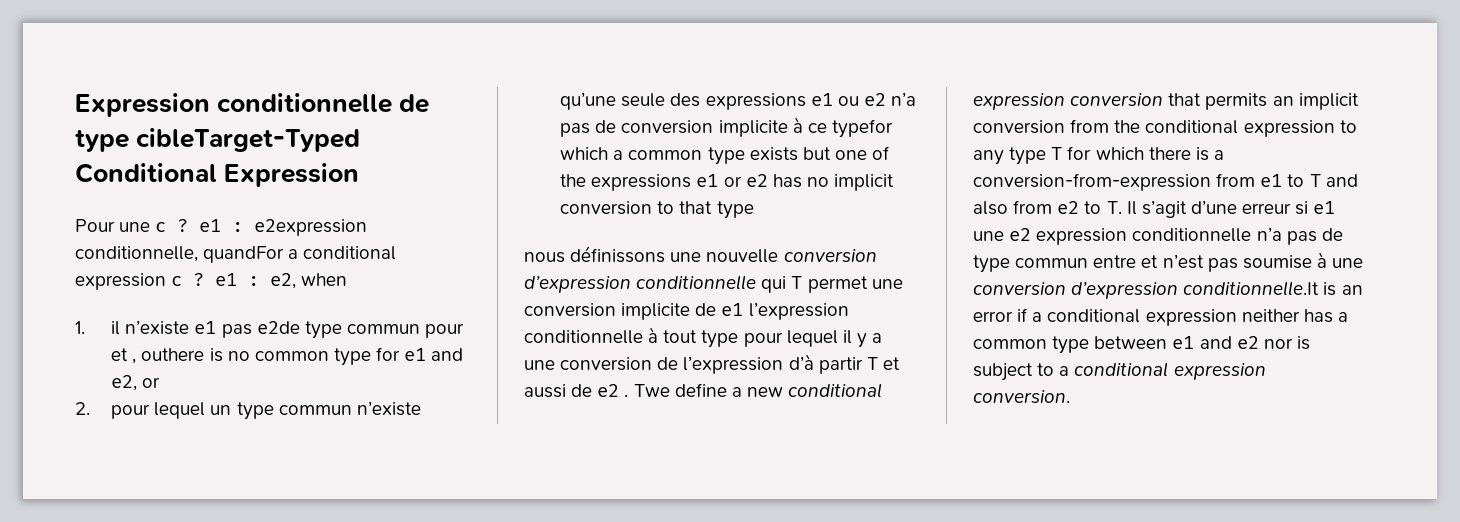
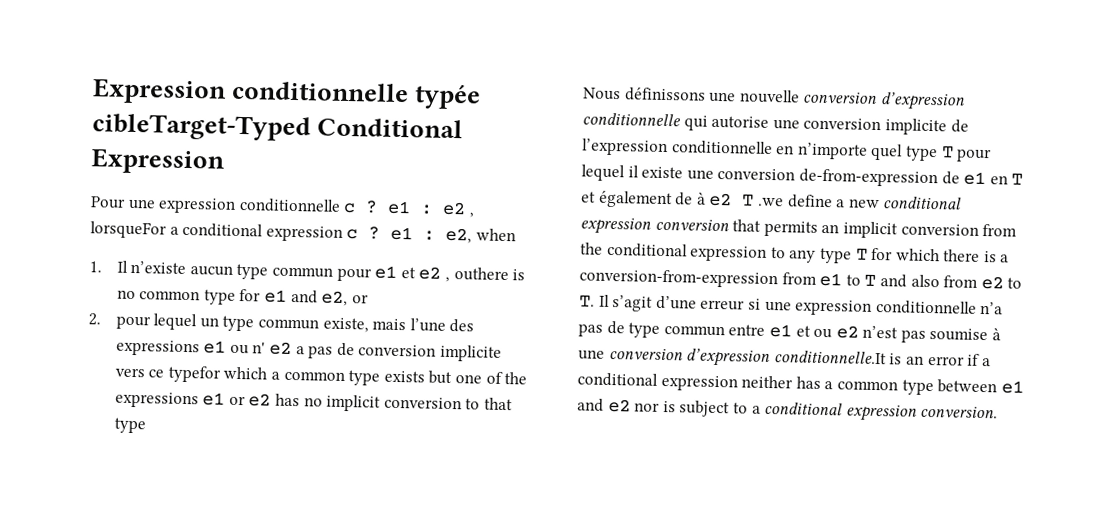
[399,94,430,113] [75,129,129,152] de type -> [414,83,482,110] typée
[155,219,368,236] [75,246,285,263] c ? e1 : e2expression conditionnelle, quandFor -> [158,197,474,218] [90,221,167,239] expression conditionnelle c ? e1 : e2 , lorsqueFor
[111,320,465,339] [111,348,129,361] il n’existe e1 pas e2de type commun pour et -> [116,260,442,282] Il n’existe aucun type commun pour e1 et e2
[356,401,421,416] [560,92,666,110] n’existe qu’une seule -> [322,317,446,333] existe, mais l’une
[863,92,917,106] e2 n’a -> [252,341,305,356] n' e2 a
[792,117,803,133] à -> [114,367,145,378] vers
[524,252,565,263] nous -> [583,87,621,101] Nous
[791,276,868,293] T permet -> [711,115,770,129] autorise
[721,303,744,316] e1 -> (969, 126) none
[648,327,883,348] [524,354,900,374] [524,384,670,398] à tout type pour lequel il y a une conversion de l’expression d’à partir T et aussi de e2 . Twe -> [776,142,993,163] [581,164,1024,188] [581,190,784,209] en n’importe quel type T pour lequel il existe une conversion de-from-expression de e1 en T et également de à e2 T .we
[1313,201,1336,214] [973,228,1032,241] e1 une e2 -> [764,300,792,312] une
[1141,255,1159,268] et -> [768,323,859,339] e1 et ou e2

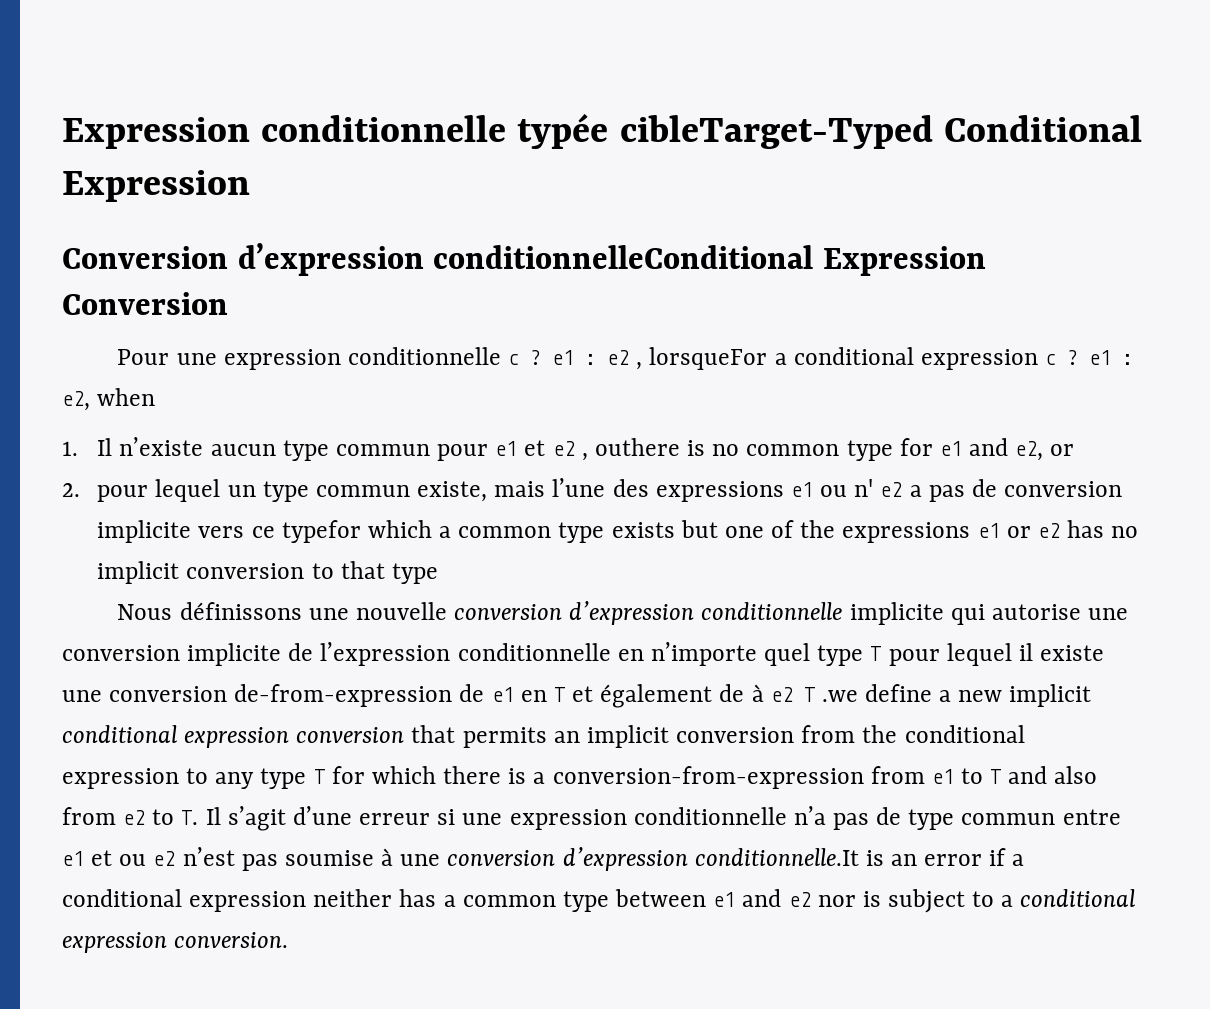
(226, 161) none -> [62,243,986,276] [62,292,228,315] // Conversion d’expression conditionnelleConditional Expression Conversion
(681, 119) none -> [849,602,944,625] implicite
(880, 203) none -> [1009,684,1092,707] implicit

